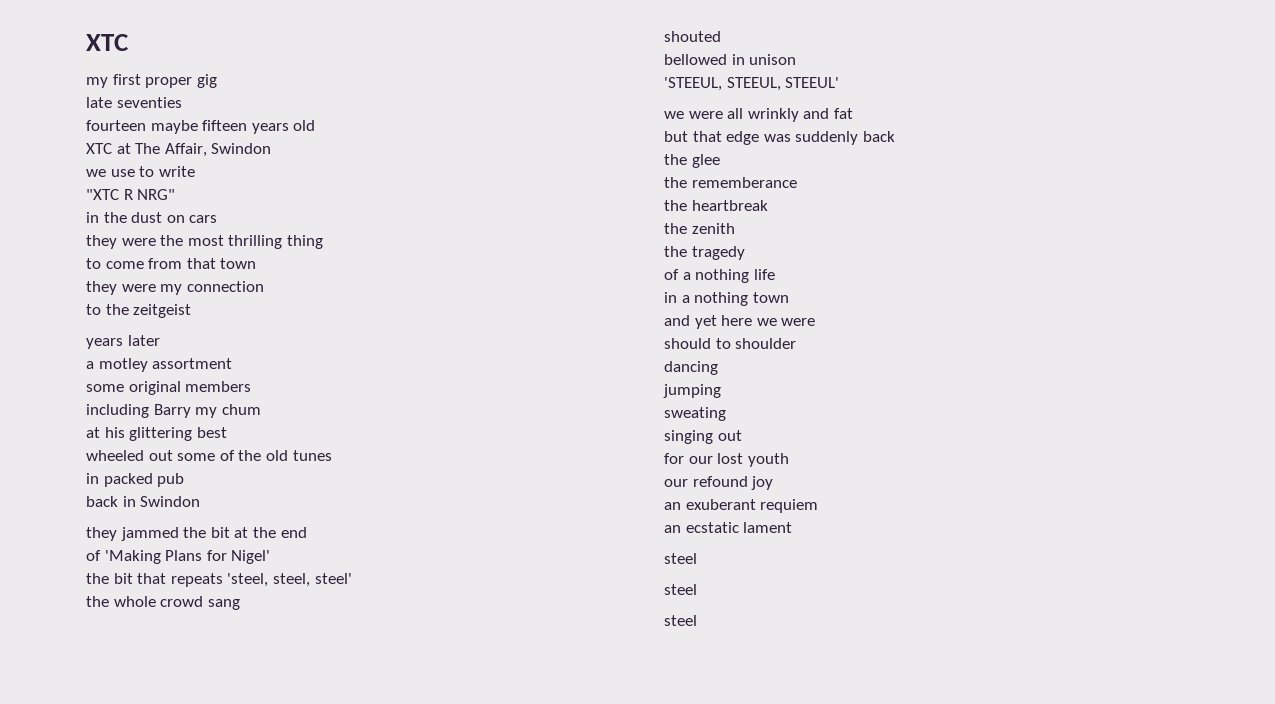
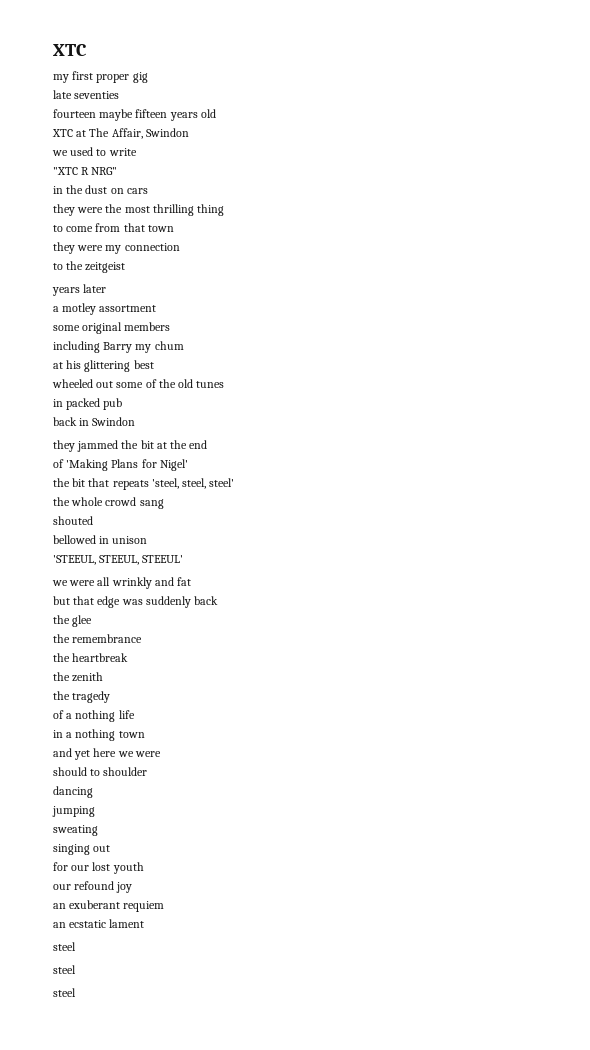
[110,169,135,177] use -> [70,147,94,156] used
[691,177,797,188] rememberance -> [72,634,143,643] remembrance

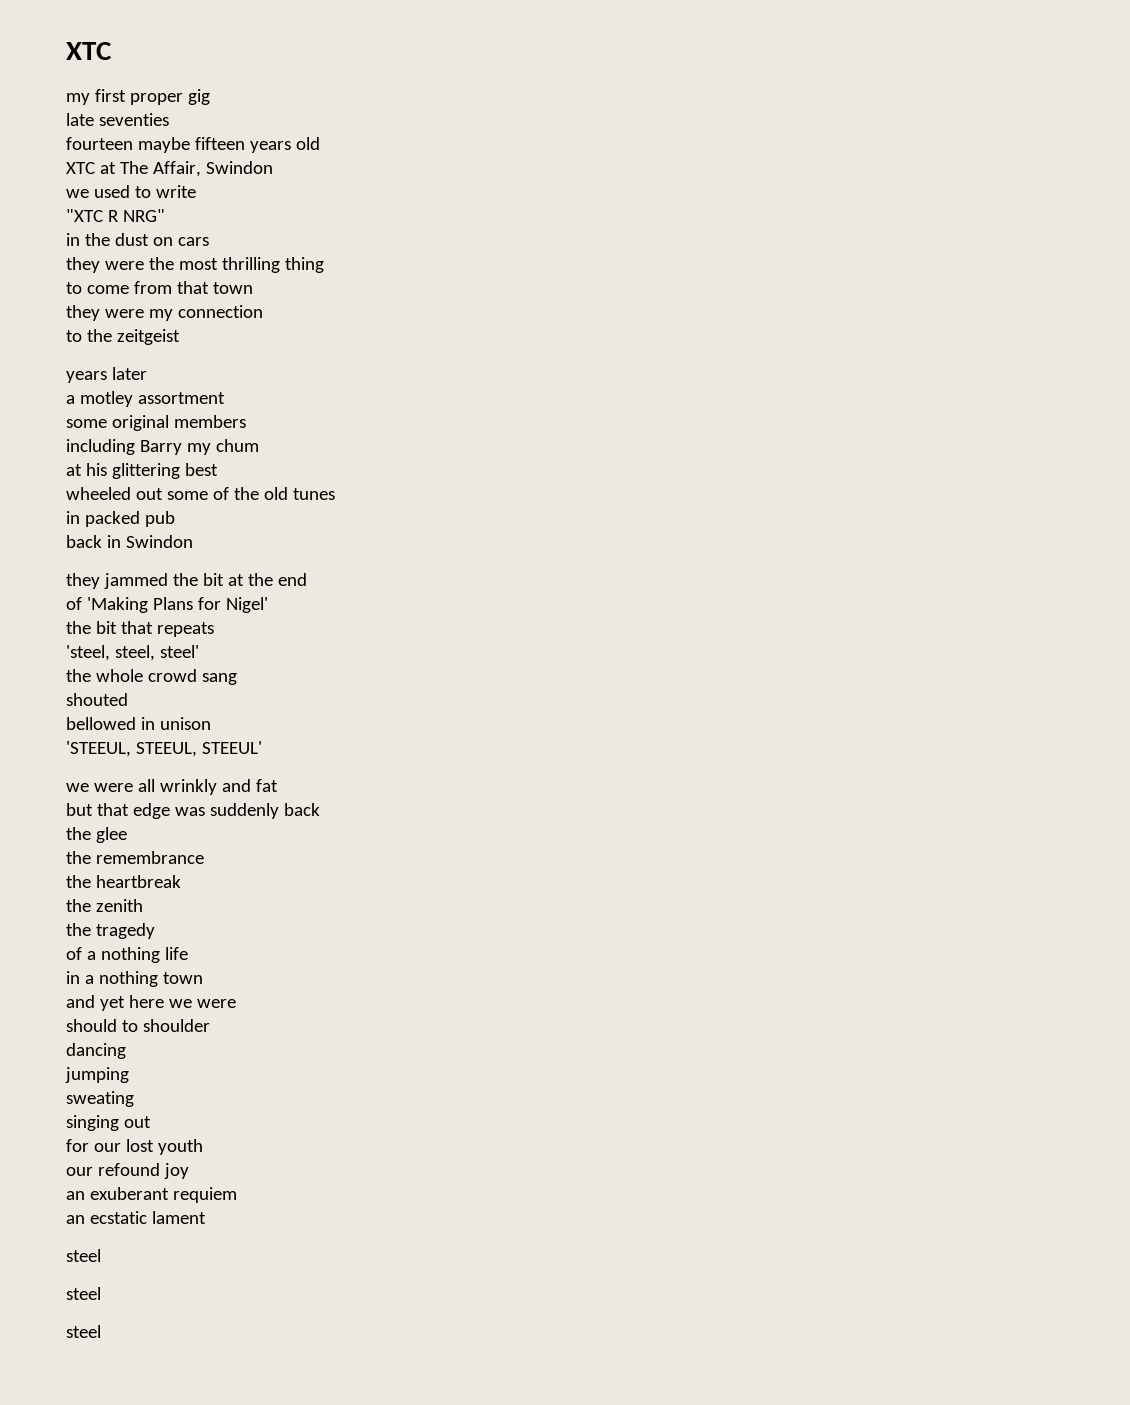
(149, 485) none -> (214, 629) //

